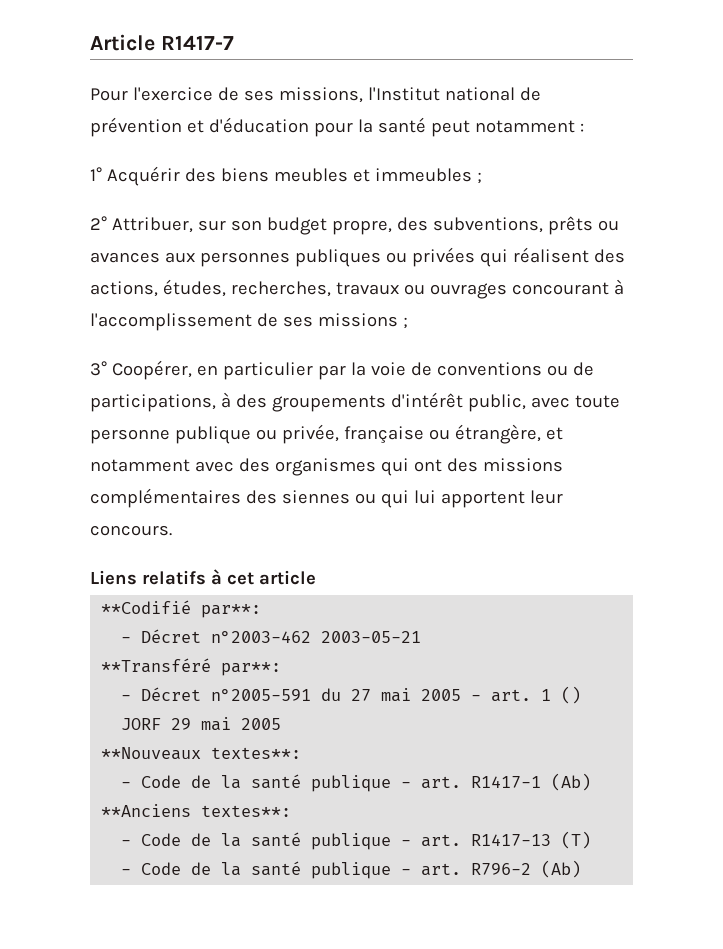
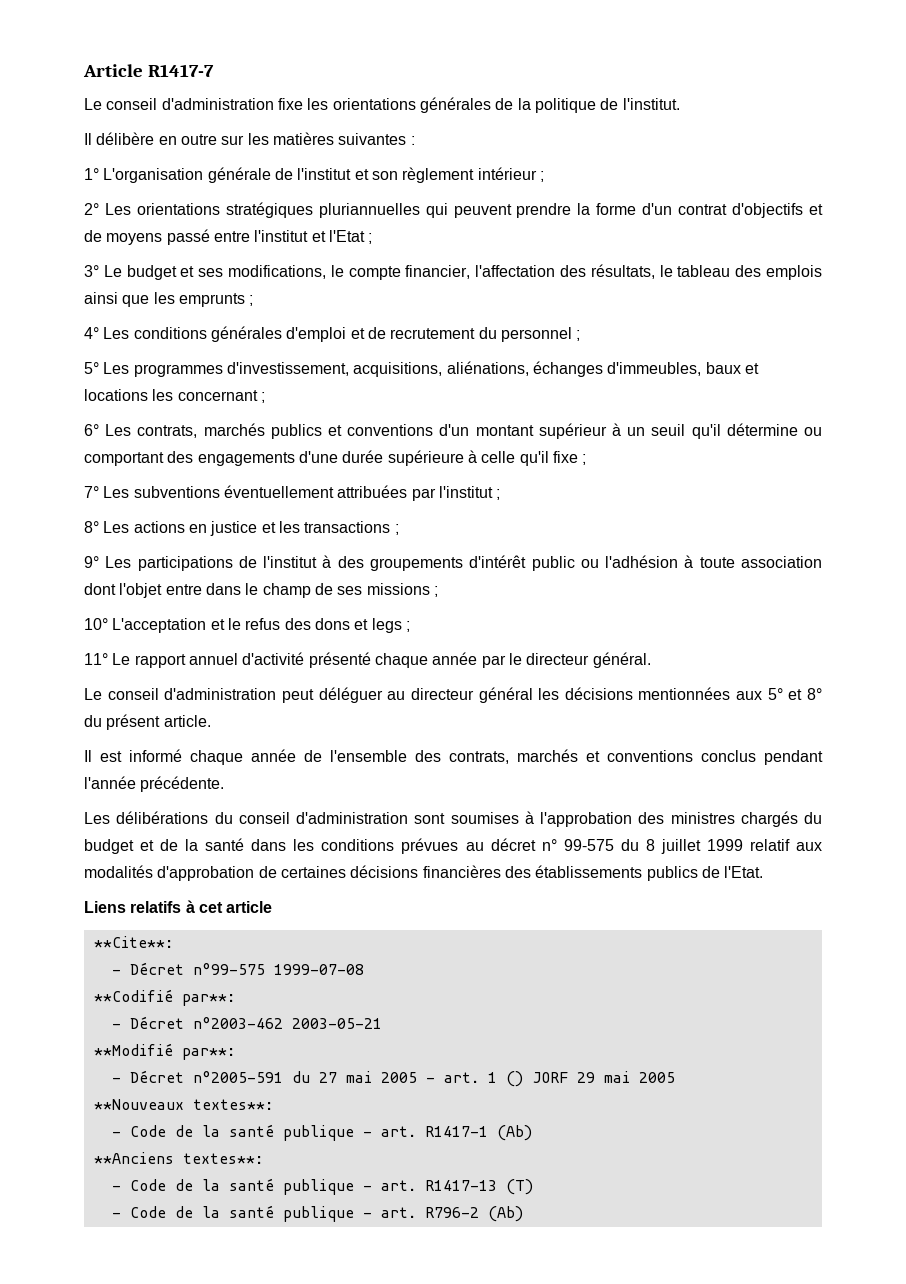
[90,87,541,103] [90,117,584,137] [90,166,482,186] [90,216,619,235] [90,247,625,267] [90,279,624,299] [90,313,408,331] [90,360,594,380] [90,392,620,412] [90,424,563,444] [90,458,563,476] [90,488,563,508] [90,525,172,536] Pour l'exercice de ses missions, l'Institut national de prévention et d'éducation pour la santé peut notamment : // 1° Acquérir des biens meubles et immeubles ; // 2° Attribuer, sur son budget propre, des subventions, prêts ou avances aux personnes publiques ou privées qui réalisent des actions, études, recherches, travaux ou ouvrages concourant à l'accomplissement de ses missions ; // 3° Coopérer, en particulier par la voie de conventions ou de participations, à des groupements d'intérêt public, avec toute personne publique ou privée, française ou étrangère, et notamment avec des organismes qui ont des missions complémentaires des siennes ou qui lui apportent leur concours. -> [84,97,680,113] [84,132,415,145] [84,167,544,183] [84,202,823,218] [84,229,373,245] [84,264,822,280] [84,292,254,307] [84,326,581,342] [84,361,759,377] [84,389,265,403] [84,423,823,439] [84,450,587,466] [84,485,501,501] [84,521,399,536] [84,555,823,571] [84,583,438,598] [84,618,410,633] [84,652,651,668] [84,687,822,703] [84,714,211,730] [84,749,823,765] [84,776,225,792] [84,811,822,827] [84,838,822,854] [84,865,764,881] Le conseil d'administration fixe les orientations générales de la politique de l'institut. // Il délibère en outre sur les matières suivantes : // 1° L'organisation générale de l'institut et son règlement intérieur ; // 2° Les orientations stratégiques pluriannuelles qui peuvent prendre la forme d'un contrat d'objectifs et de moyens passé entre l'institut et l'Etat ; // 3° Le budget et ses modifications, le compte financier, l'affectation des résultats, le tableau des emplois ainsi que les emprunts ; // 4° Les conditions générales d'emploi et de recrutement du personnel ; // 5° Les programmes d'investissement, acquisitions, aliénations, échanges d'immeubles, baux et locations les concernant ; // 6° Les contrats, marchés publics et conventions d'un montant supérieur à un seuil qu'il détermine ou comportant des engagements d'une durée supérieure à celle qu'il fixe ; // 7° Les subventions éventuellement attribuées par l'institut ; // 8° Les actions en justice et les transactions ; // 9° Les participations de l'institut à des groupements d'intérêt public ou l'adhésion à toute association dont l'objet entre dans le champ de ses missions ; // 10° L'acceptation et le refus des dons et legs ; // 11° Le rapport annuel d'activité présenté chaque année par le directeur général. // Le conseil d'administration peut déléguer au directeur général les décisions mentionnées aux 5° et 8° du présent article. // Il est informé chaque année de l'ensemble des contrats, marchés et conventions conclus pendant l'année précédente. // Les délibérations du conseil d'administration sont soumises à l'approbation des ministres chargés du budget et de la santé dans les conditions prévues au décret n° 99-575 du 8 juillet 1999 relatif aux modalités d'approbation de certaines décisions financières des établissements publics de l'Etat.
(316, 577) none -> [93,936,173,948] [111,962,364,975] // **Cite**: // - Décret n°99-575 1999-07-08
[101,658,212,673] **Transféré -> [93,1043,173,1056] **Modifié

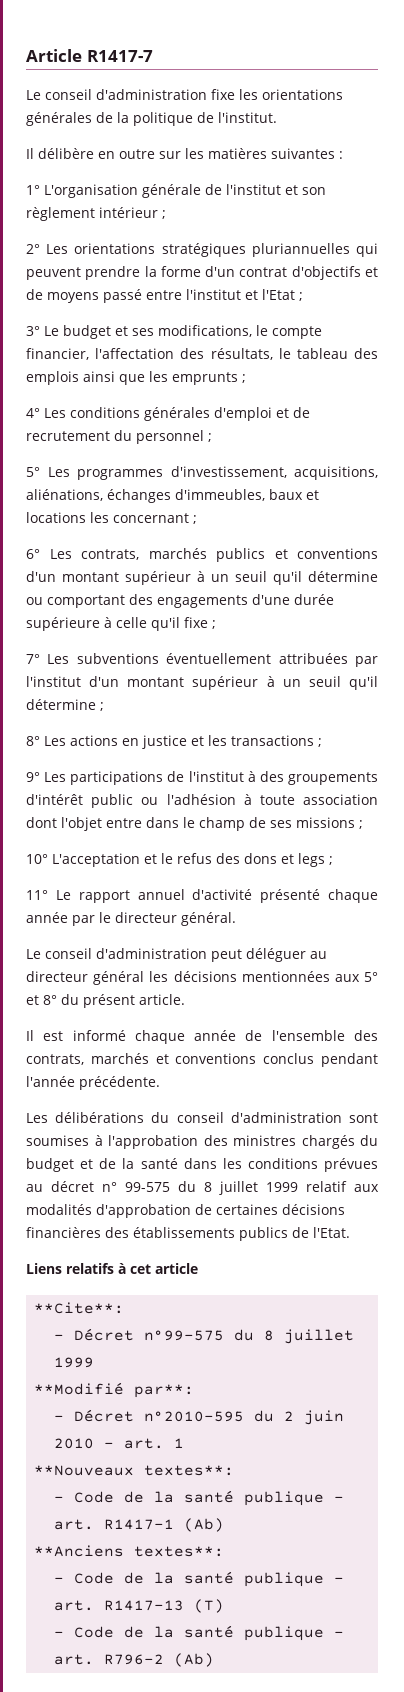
(493, 492) none -> [89,676,379,690] [26,699,96,710] d'un montant supérieur à un seuil qu'il détermine
[273,964,364,975] [93,989,235,1006] [111,1016,382,1029] [93,1043,235,1060] [111,1070,675,1087] 1999-07-08 // **Codifié par**: // - Décret n°2003-462 2003-05-21 // **Modifié par**: // - Décret n°2005-591 du 27 mai 2005 - art. 1 () JORF 29 mai 2005 -> [234,1329,355,1344] [54,1357,95,1368] [34,1382,195,1398] [54,1409,345,1425] [54,1438,185,1449] du 8 juillet 1999 // **Modifié par**: // - Décret n°2010-595 du 2 juin 2010 - art. 1

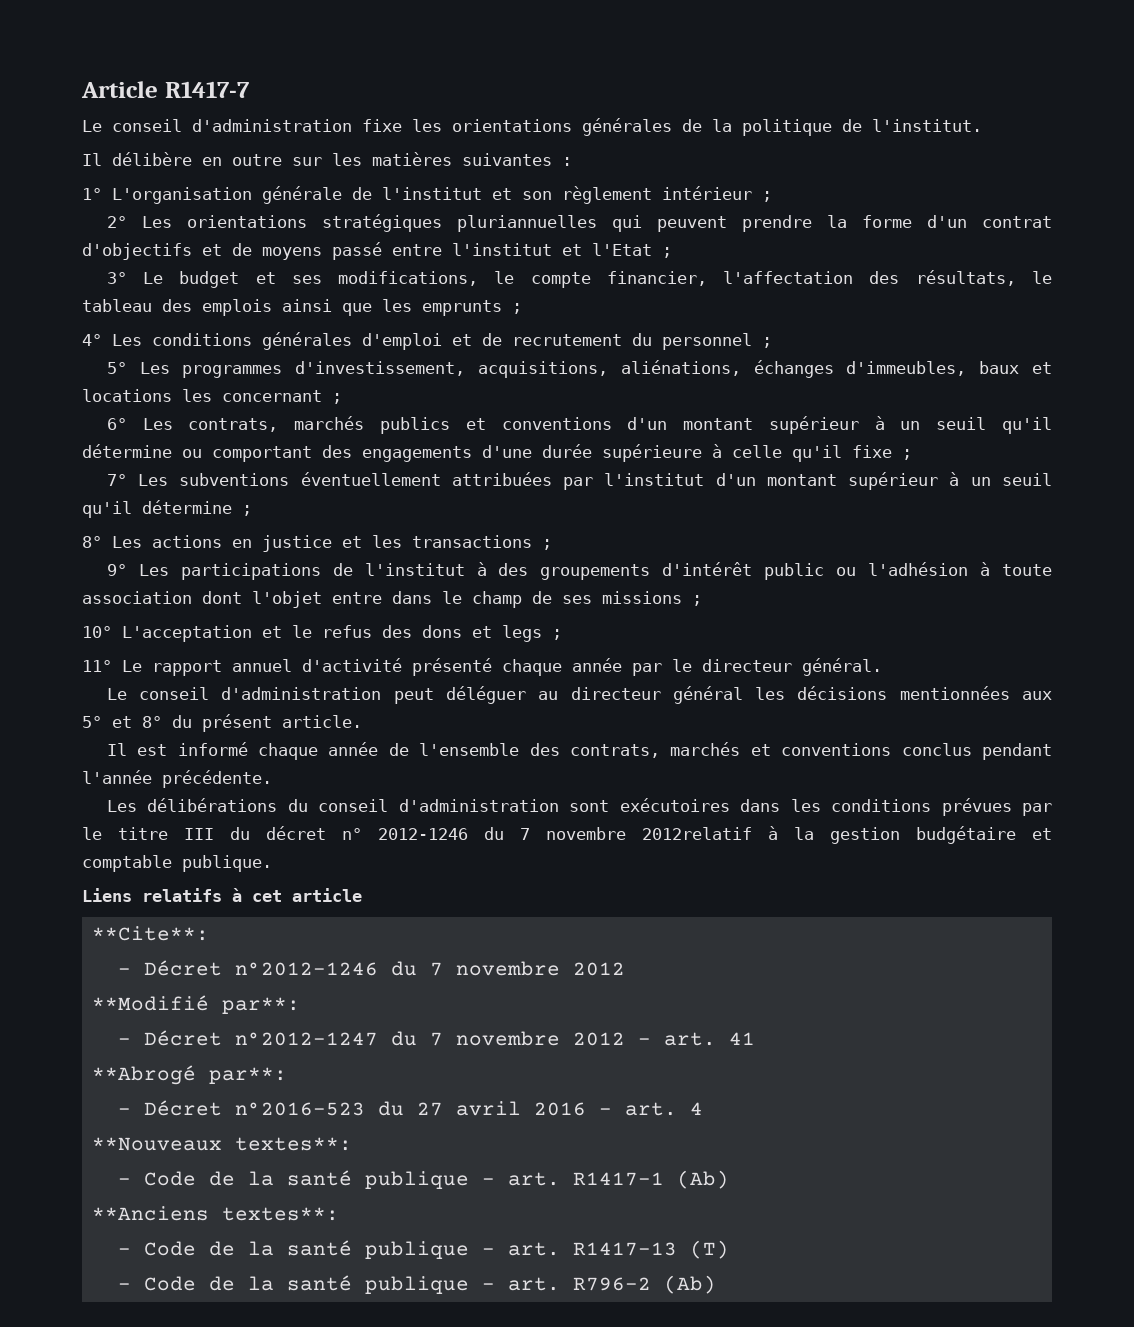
[26,1135,378,1149] [26,1158,378,1172] [26,1181,379,1195] [26,1204,345,1218] [26,1227,350,1241] soumises à l'approbation des ministres chargés du budget et de la santé dans les conditions prévues au décret n° 99-575 du 8 juillet 1999 relatif aux modalités d'approbation de certaines décisions financières des établissements publics de l'Etat. -> [619,798,1052,816] [82,826,1052,844] [82,855,272,872] exécutoires dans les conditions prévues par le titre III du décret n° 2012-1246 du 7 novembre 2012relatif à la gestion budgétaire et comptable publique.
[144,1329,355,1344] [54,1357,95,1368] n°99-575 du 8 juillet 1999 -> [234,961,625,976] n°2012-1246 du 7 novembre 2012
[144,1410,345,1425] [54,1438,185,1449] n°2010-595 du 2 juin 2010 - art. 1 -> [234,1031,755,1046] [91,1065,287,1085] [117,1100,703,1116] n°2012-1247 du 7 novembre 2012 - art. 41 // **Abrogé par**: // - Décret n°2016-523 du 27 avril 2016 - art. 4

